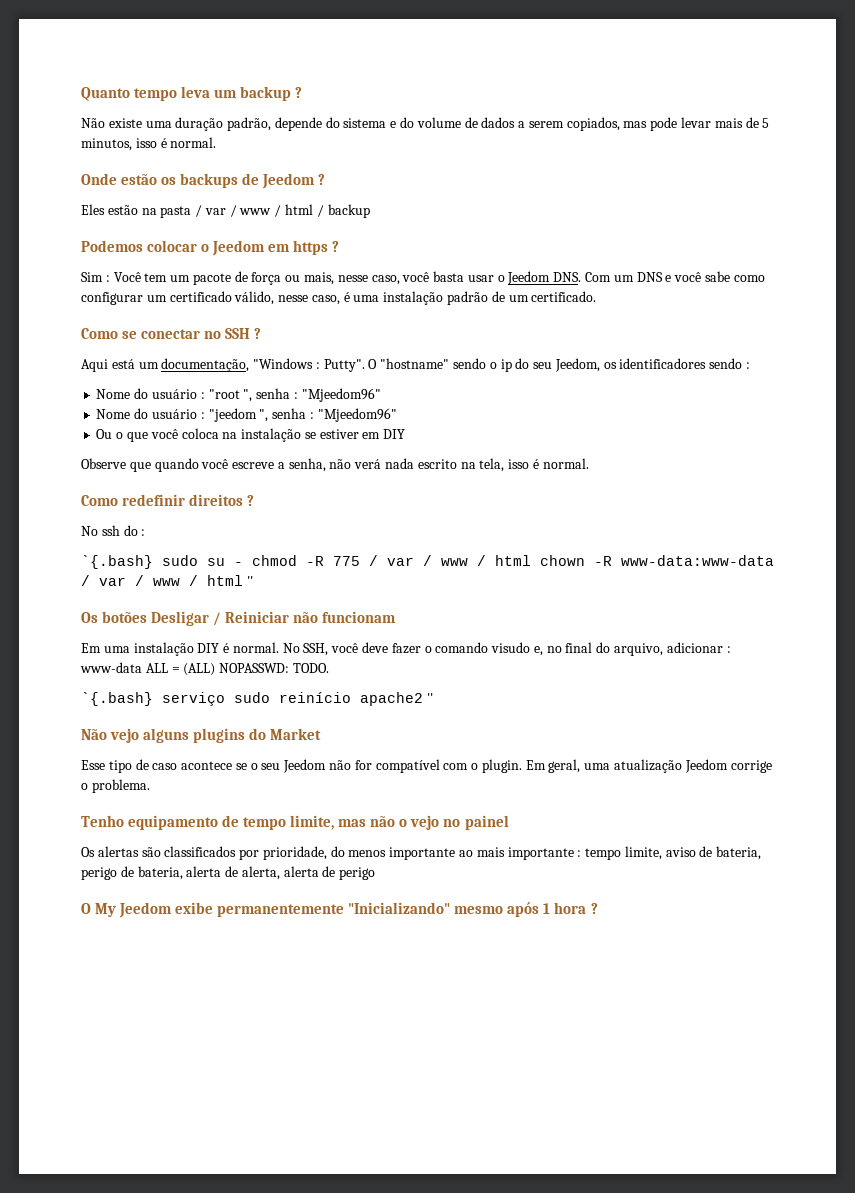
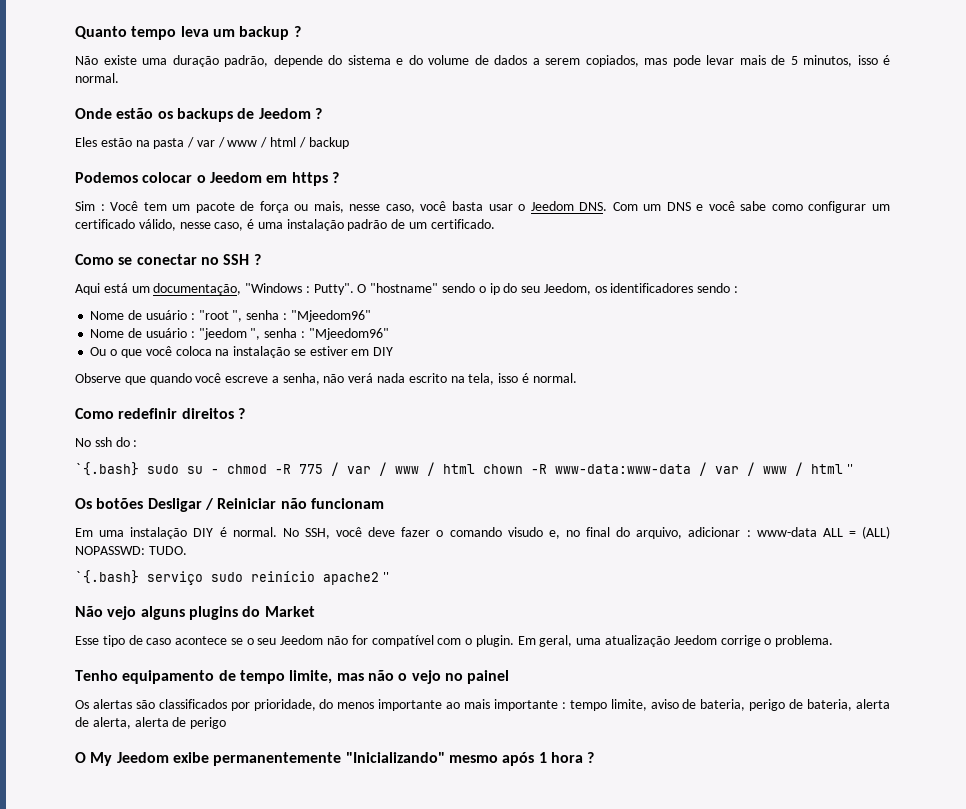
[134,388,149,399] do -> [128,310,143,320] de
[134,408,149,419] do -> [128,328,143,338] de
[292,663,329,673] TODO. -> [148,546,187,555] TUDO.

